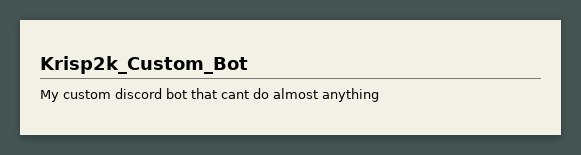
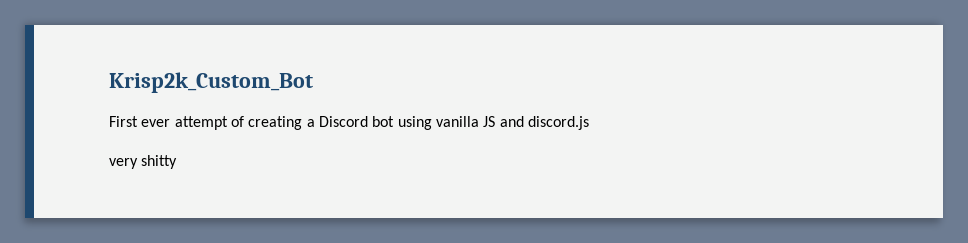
[40,88,379,102] My custom discord bot that cant do almost anything -> [109,116,589,130] [109,155,178,169] First ever attempt of creating a Discord bot using vanilla JS and discord.js // very shitty

